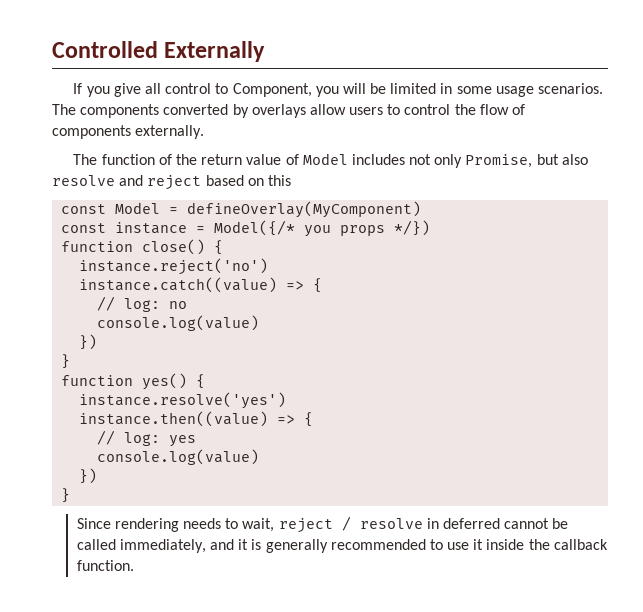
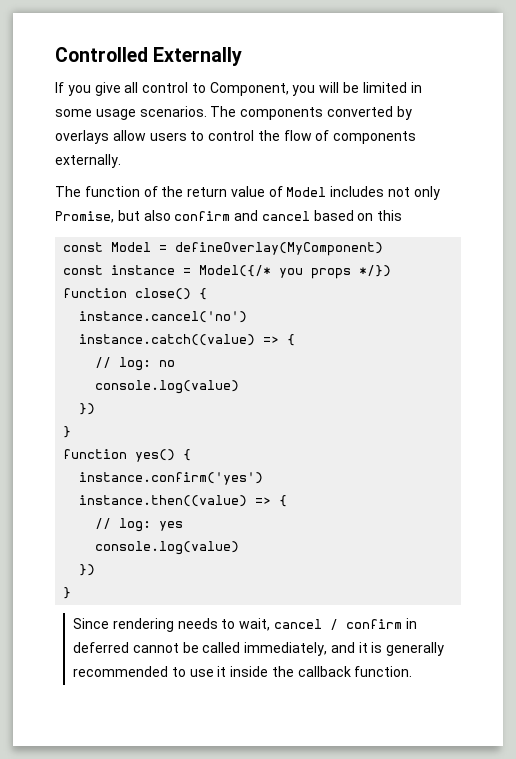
[52,175,202,190] resolve and reject -> [174,210,310,221] confirm and cancel
[79,258,269,275] instance.reject('no') -> [79,311,248,323] instance.cancel('no')
[79,392,287,409] instance.resolve('yes') -> [79,472,264,485] instance.confirm('yes')
[278,516,423,533] reject / resolve -> [273,619,402,630] cancel / confirm

